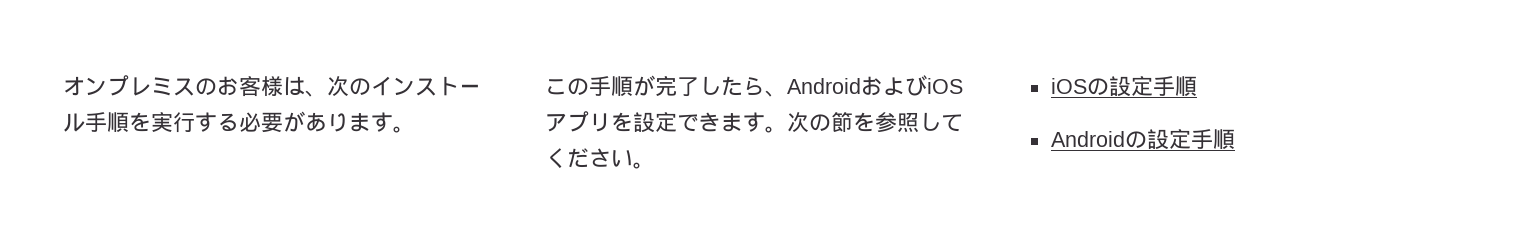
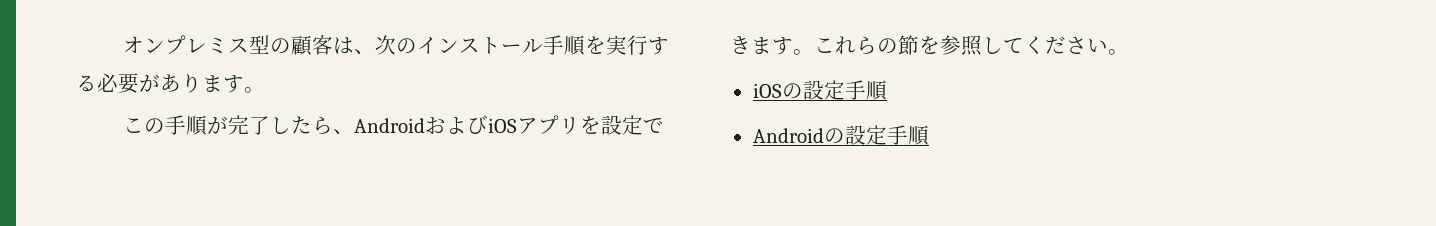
[195,76,283,97] のお客様 -> [248,35,333,56] 型の顧客
[787,112,809,132] 次 -> [814,36,877,55] これら

